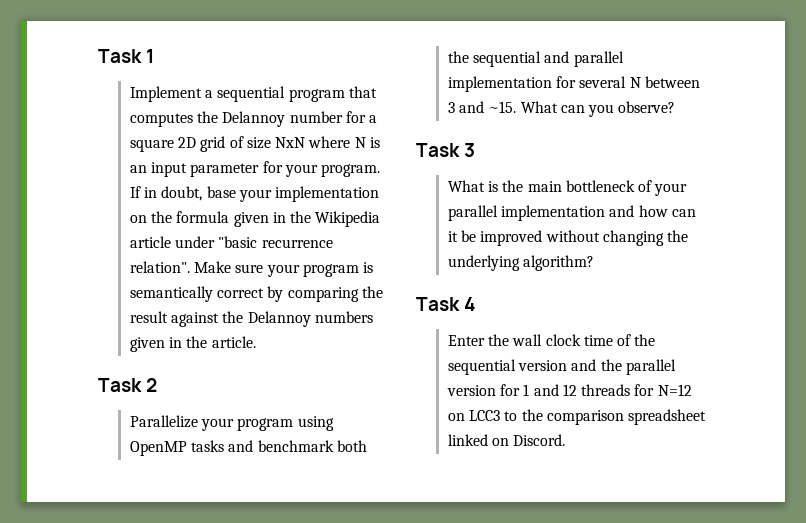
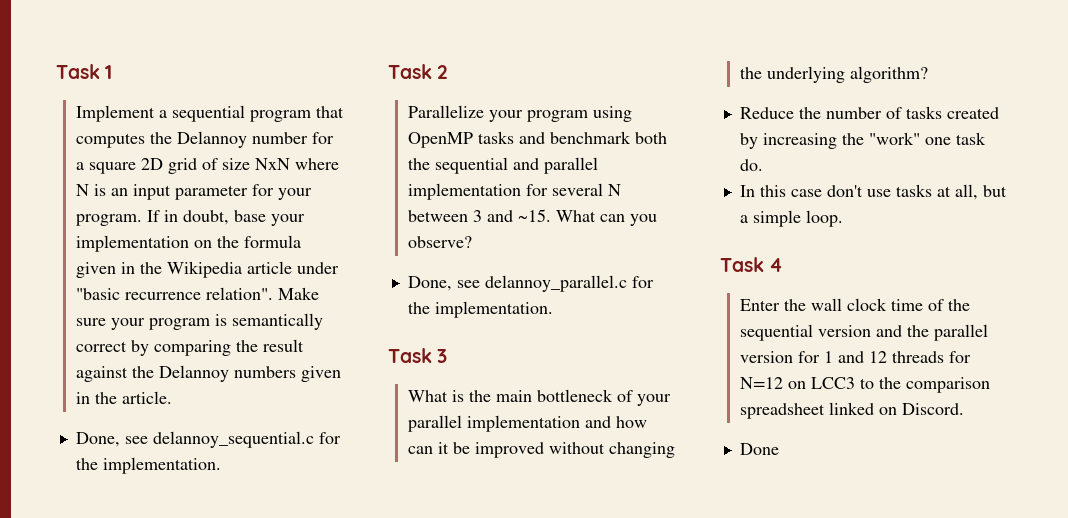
(256, 342) none -> [75,431,341,448] [75,457,221,474] // Done, see delannoy_sequential.c for the implementation.
(676, 107) none -> [407,275,654,292] [407,301,553,318] // Done, see delannoy_parallel.c for the implementation.
(594, 263) none -> [739,106,999,119] [739,132,986,149] [739,159,763,171] [739,184,1007,200] [739,210,843,227] // Reduce the number of tasks created by increasing the "work" one task do. // In this case don't use tasks at all, but a simple loop.
(566, 440) none -> [739,443,779,455] // Done

